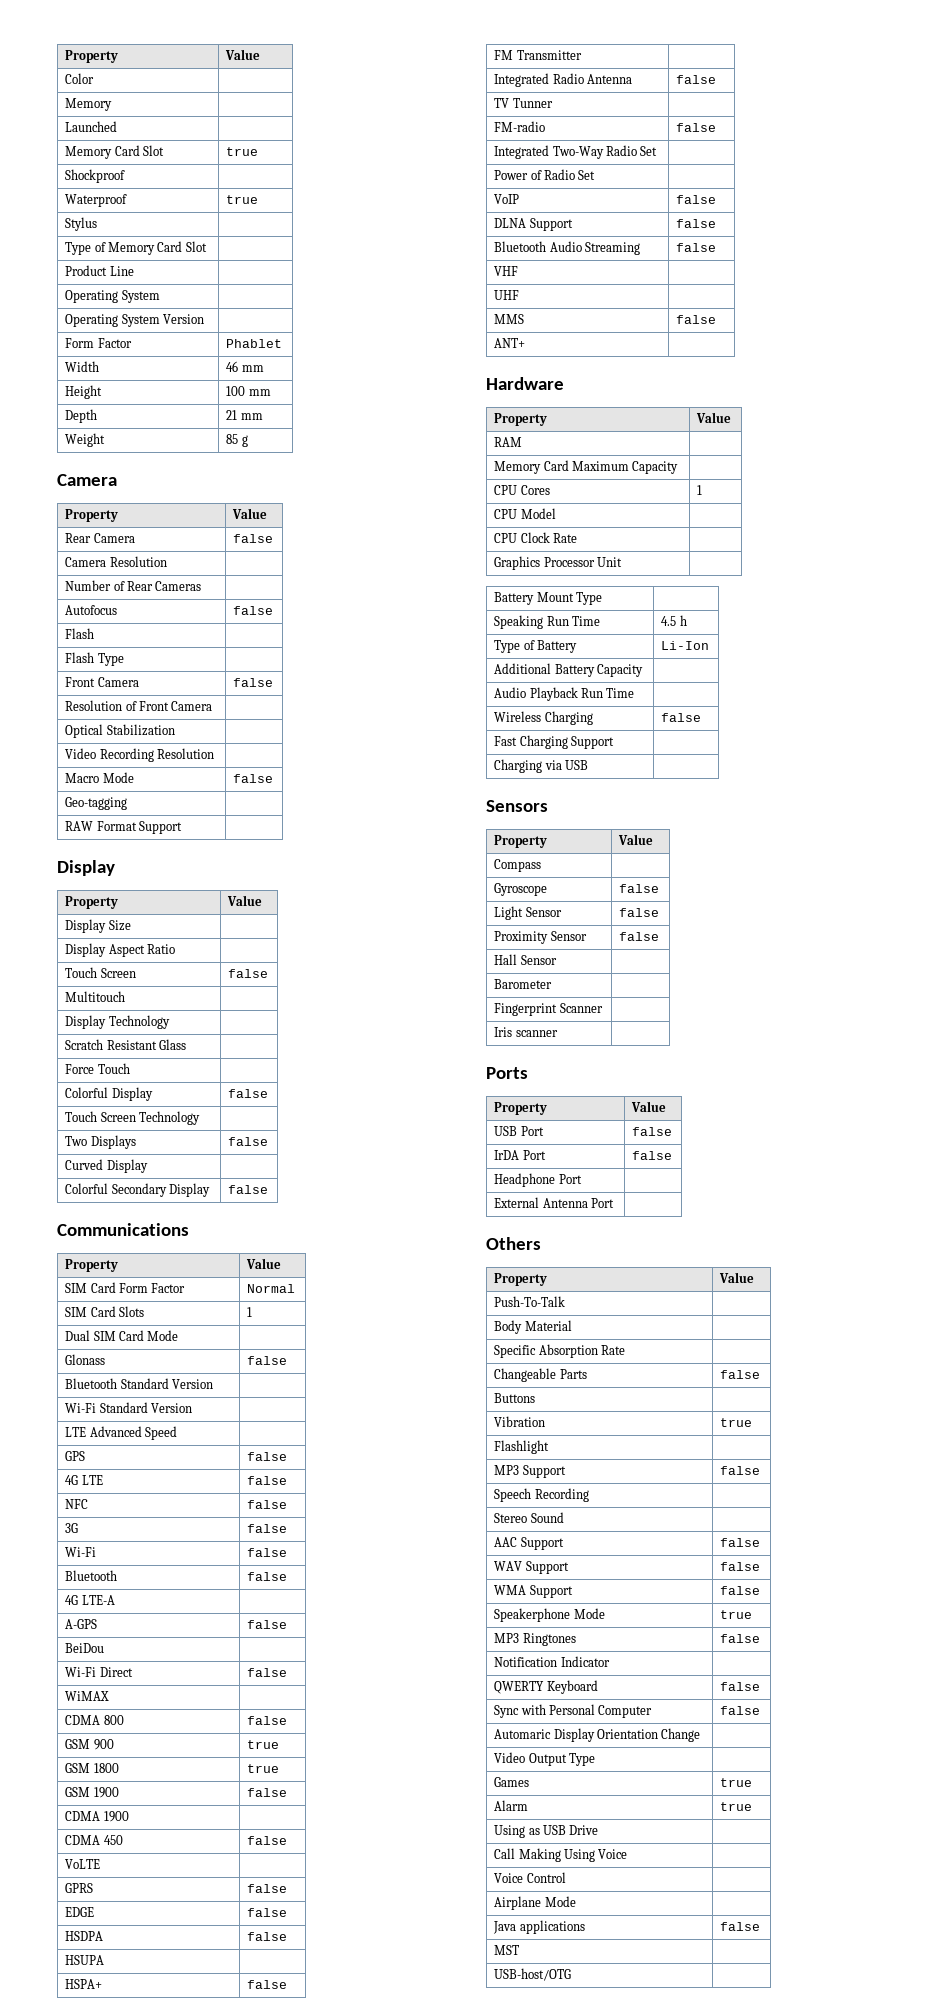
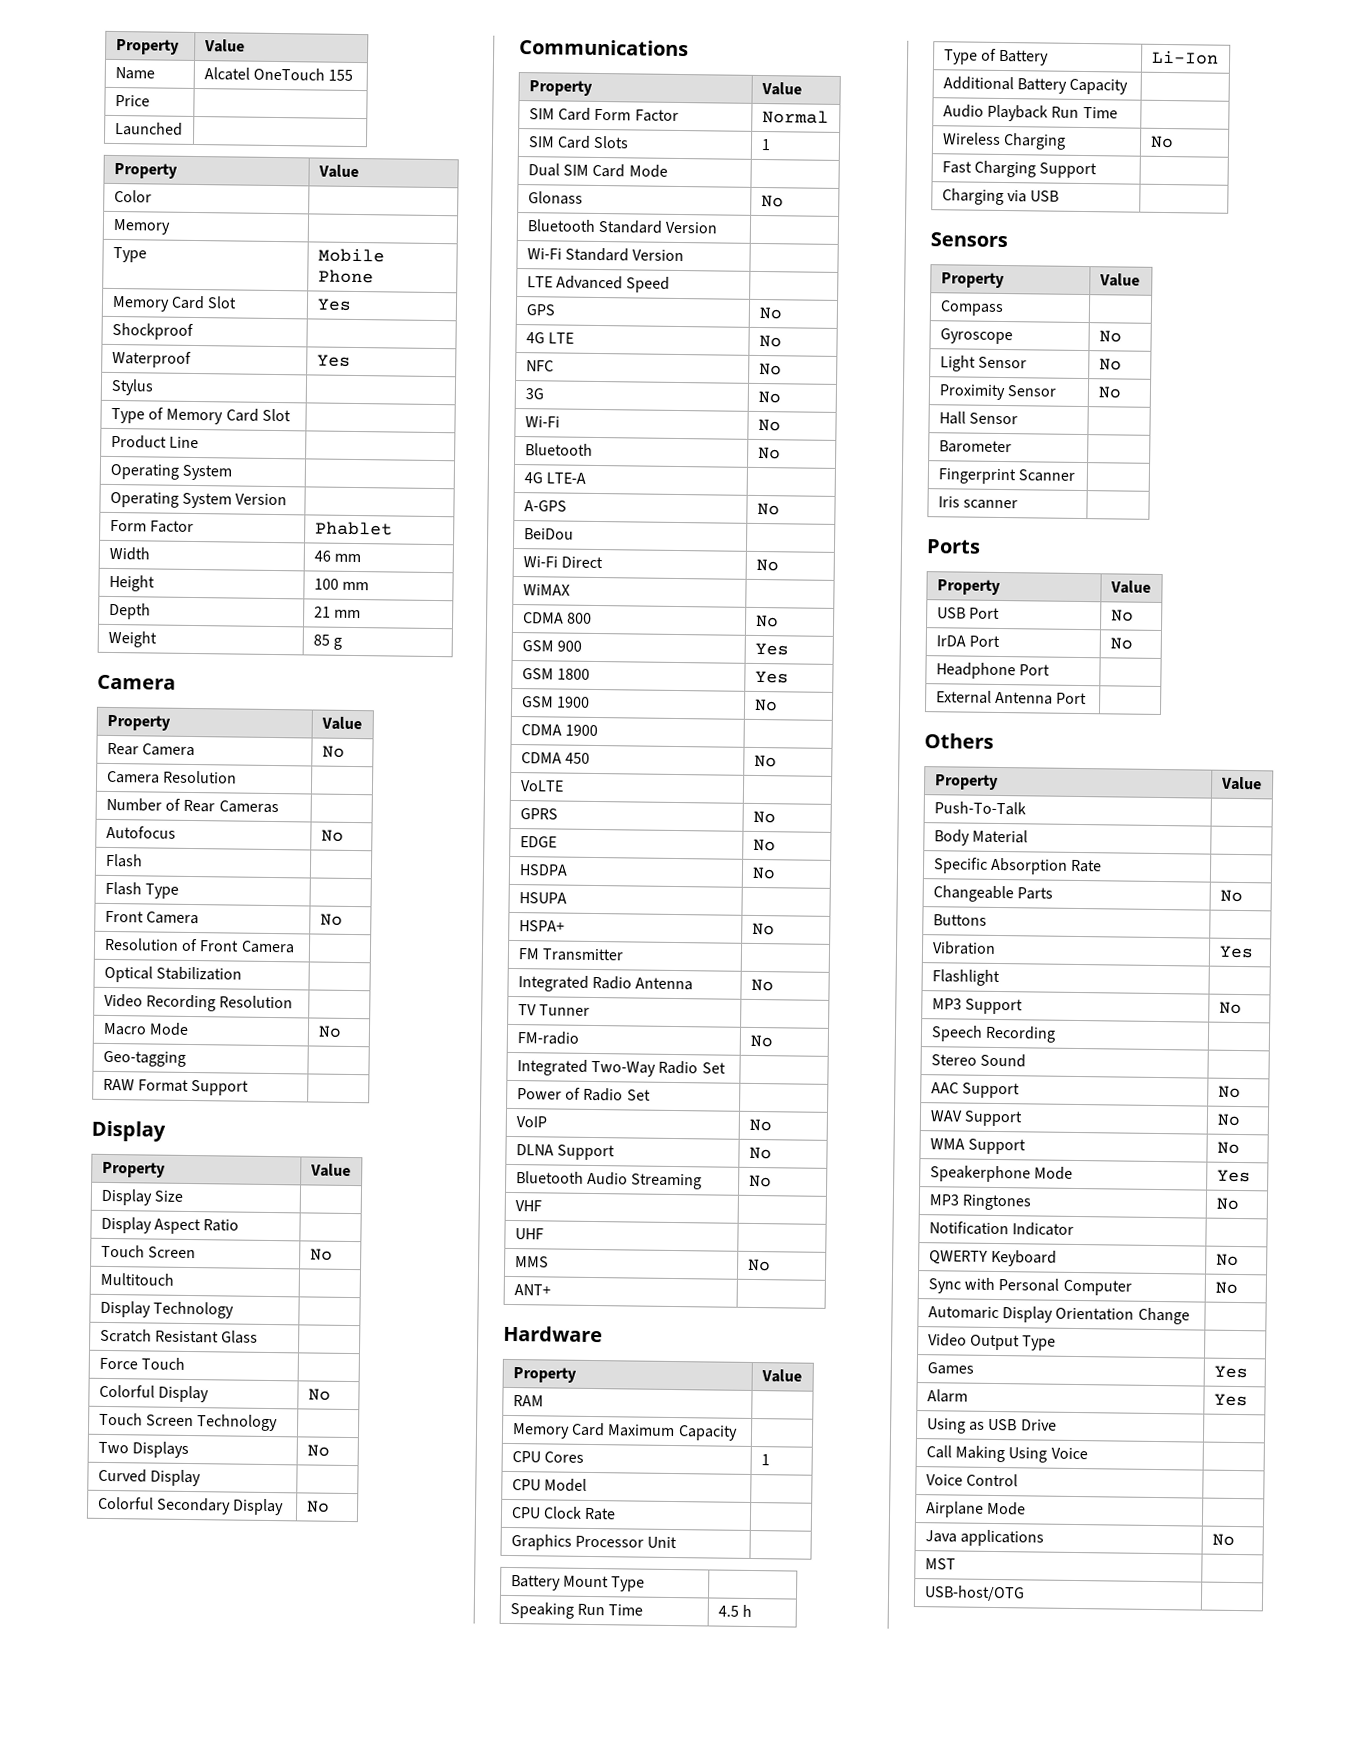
[65,50,119,63] [225,49,261,60] Property | Value -> [115,38,180,55] [203,39,245,53] [114,66,155,80] [203,67,354,81] [114,94,150,107] [114,121,183,136] [113,162,178,179] [317,164,359,179] Property | Value // Name | Alcatel OneTouch 155 // Price | // Launched | // Property | Value
[65,121,118,132] [65,145,164,159] [226,147,259,156] Launched | // Memory Card Slot | true -> [112,246,147,263] [317,248,385,263] [317,269,374,284] [111,295,238,312] [316,298,352,311] Type | Mobile Phone // Memory Card Slot | Yes
[226,195,259,204] true -> [316,354,351,367] Yes
[233,534,274,543] false -> [321,745,345,758] No
[233,606,274,615] false -> [320,829,344,842] No
[233,678,274,687] false -> [319,913,343,926] No
[233,774,274,783] false -> [317,1025,342,1038] No
[228,969,269,978] false -> [309,1248,333,1261] No
[228,1089,269,1098] false -> [307,1388,331,1401] No
[228,1137,269,1146] false -> [306,1444,330,1457] No
[228,1185,269,1194] false -> [305,1500,330,1513] No
[247,1356,288,1365] false -> [760,194,784,208] No
[247,1452,288,1461] false -> [758,306,782,320] No
[247,1476,288,1485] false -> [758,334,782,348] No
[247,1500,288,1509] false -> [758,362,782,376] No
[247,1524,288,1533] false -> [757,390,781,404] No
[247,1548,288,1557] false -> [757,418,781,432] No
[247,1572,288,1581] false -> [757,446,781,460] No
[247,1620,288,1629] false -> [756,502,780,516] No
[247,1668,288,1677] false -> [755,558,779,572] No
[247,1716,288,1725] false -> [755,614,779,628] No
[247,1740,280,1749] true -> [754,642,789,656] Yes
[247,1764,280,1773] true -> [754,670,789,684] Yes
[247,1788,288,1797] false -> [753,698,778,712] No
[247,1836,288,1845] false -> [753,754,777,768] No
[247,1884,288,1893] false -> [752,810,776,824] No
[247,1908,288,1917] false -> [752,838,776,852] No
[247,1932,288,1941] false -> [751,866,776,880] No
[247,1980,288,1989] false -> [751,922,775,936] No
[676,75,717,84] false -> [750,978,774,992] No
[676,123,717,132] false -> [749,1034,773,1048] No
[676,195,717,204] false -> [748,1118,772,1132] No
[676,219,717,228] false -> [748,1146,772,1160] No
[676,243,717,252] false -> [748,1174,772,1188] No
[676,315,717,324] false -> [747,1258,771,1272] No
[661,713,702,722] false -> [1149,135,1174,149] No
[619,884,660,893] false -> [1098,330,1122,343] No
[619,908,660,917] false -> [1098,358,1122,371] No
[619,932,660,941] false -> [1097,386,1122,399] No
[632,1127,673,1136] false -> [1110,609,1134,622] No
[632,1151,673,1160] false -> [1109,637,1133,650] No
[720,1370,761,1379] false -> [1219,889,1243,903] No
[720,1418,753,1427] true -> [1218,945,1254,959] Yes
[720,1466,761,1475] false -> [1218,1001,1242,1015] No
[720,1538,761,1547] false -> [1217,1085,1241,1099] No
[720,1562,761,1571] false -> [1216,1113,1241,1127] No
[720,1586,761,1595] false -> [1216,1141,1240,1155] No
[720,1610,753,1619] true -> [1216,1169,1251,1183] Yes
[720,1634,761,1643] false -> [1215,1197,1239,1211] No
[720,1682,761,1691] false -> [1215,1253,1239,1267] No
[720,1706,761,1715] false -> [1214,1281,1238,1295] No
[720,1778,753,1787] true -> [1213,1365,1248,1379] Yes
[720,1802,753,1811] true -> [1213,1393,1248,1407] Yes
[720,1922,761,1931] false -> [1211,1533,1235,1546] No

